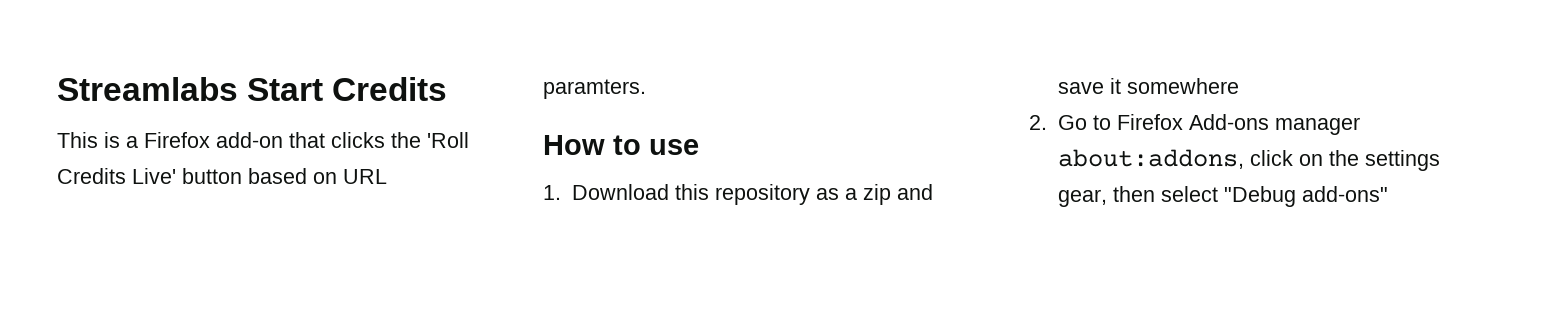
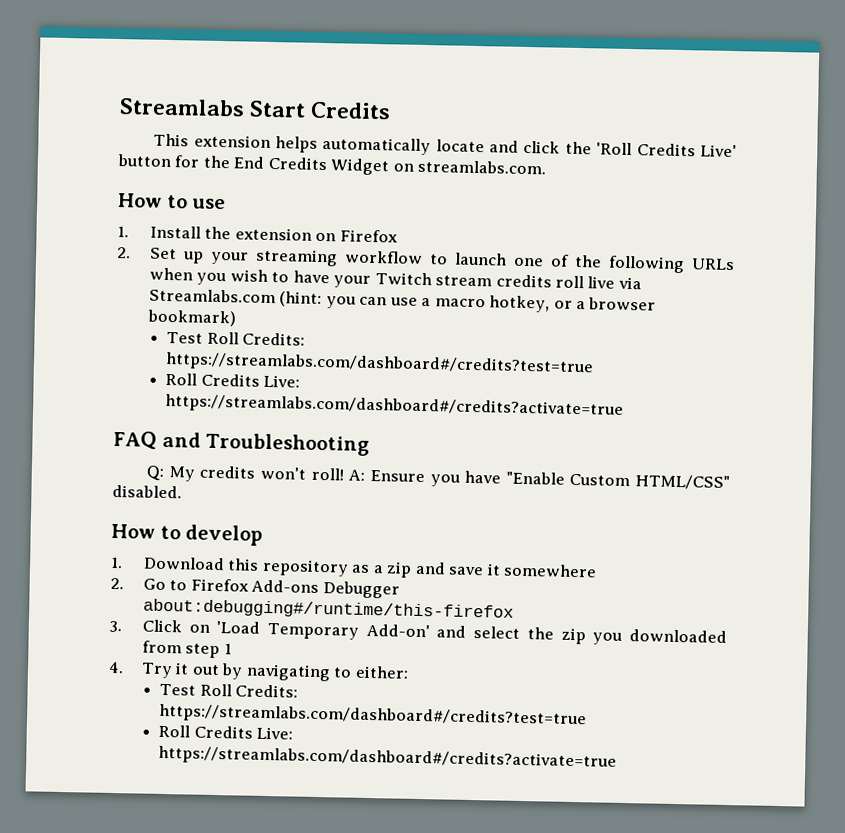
[104,132,385,148] is a Firefox add-on that clicks -> [193,134,561,156] extension helps automatically locate and click
[248,168,387,184] [543,79,646,99] [543,135,699,155] based on URL paramters. // How to use -> [174,155,547,176] [118,193,227,210] [117,225,398,243] [117,247,736,274] [148,267,642,290] [148,288,657,313] [146,309,237,327] [166,331,305,346] [165,351,595,377] [165,372,300,388] [165,393,625,419] [113,430,371,456] [146,465,730,491] [112,484,182,499] [111,523,264,546] for the End Credits Widget on streamlabs.com. // How to use // 1. Install the extension on Firefox // 2. Set up your streaming workflow to launch one of the following URLs when you wish to have your Twitch stream credits roll live via Streamlabs.com (hint: you can use a macro hotkey, or a browser bookmark) // Test Roll Credits: https://streamlabs.com/dashboard#/credits?test=true // Roll Credits Live: https://streamlabs.com/dashboard#/credits?activate=true // FAQ and Troubleshooting // Q: My credits won't roll! A: Ensure you have "Enable Custom HTML/CSS" disabled. // How to develop
[1274,117,1360,135] [1057,149,1440,171] [1057,186,1388,207] manager about:addons, click on the settings gear, then select "Debug add-ons" -> [322,581,400,599] [142,598,514,621] [109,619,727,645] [141,640,232,659] [108,661,409,682] [159,683,298,698] [159,703,588,729] [158,724,293,740] [158,745,618,771] Debugger about:debugging#/runtime/this-firefox // 3. Click on 'Load Temporary Add-on' and select the zip you downloaded from step 1 // 4. Try it out by navigating to either: // Test Roll Credits: https://streamlabs.com/dashboard#/credits?test=true // Roll Credits Live: https://streamlabs.com/dashboard#/credits?activate=true

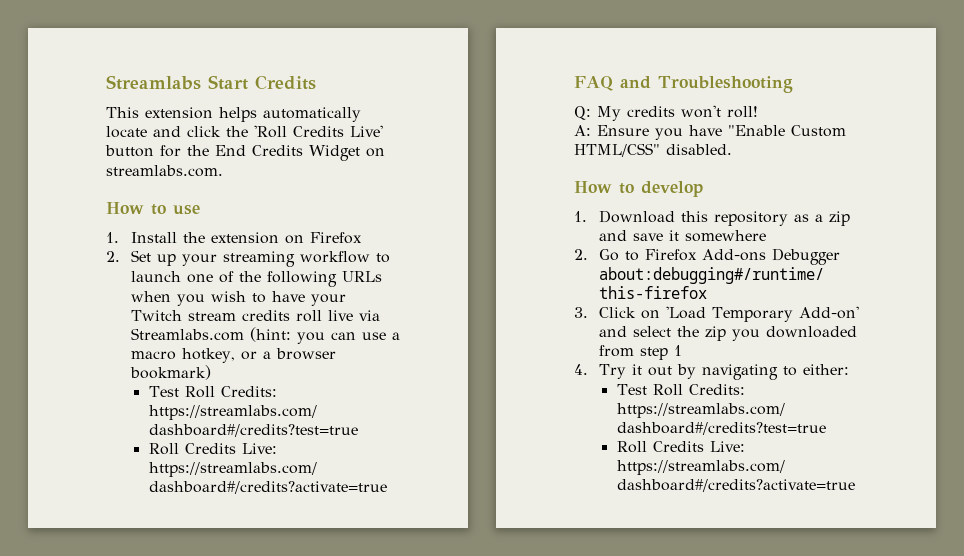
(344, 474) none -> (758, 112) //

